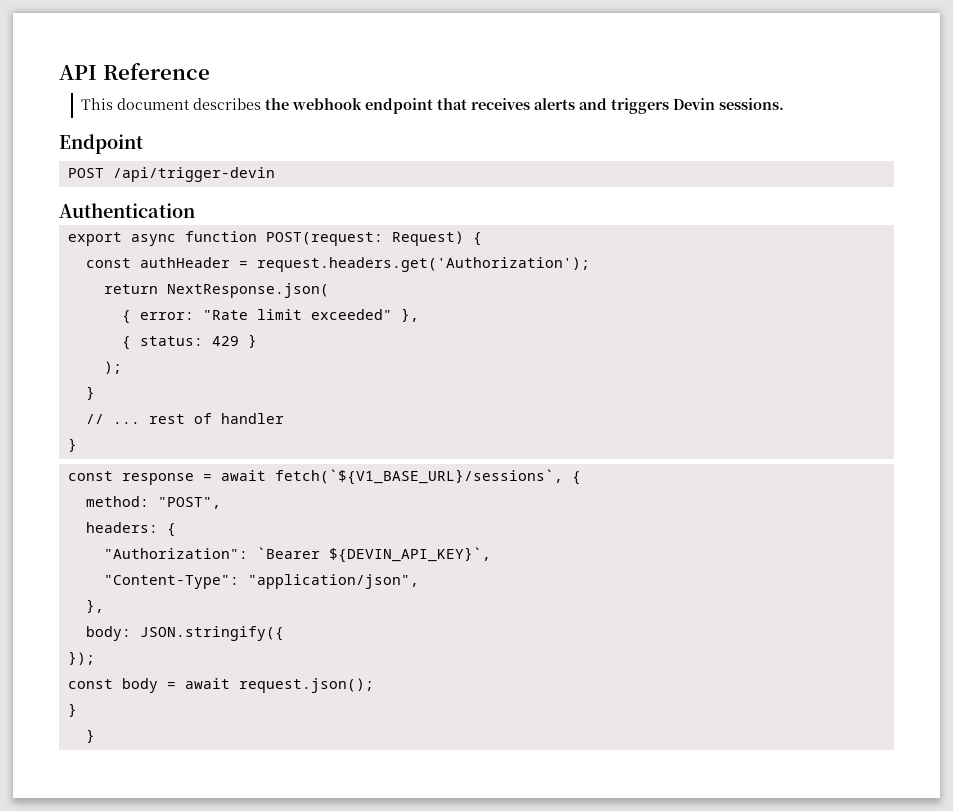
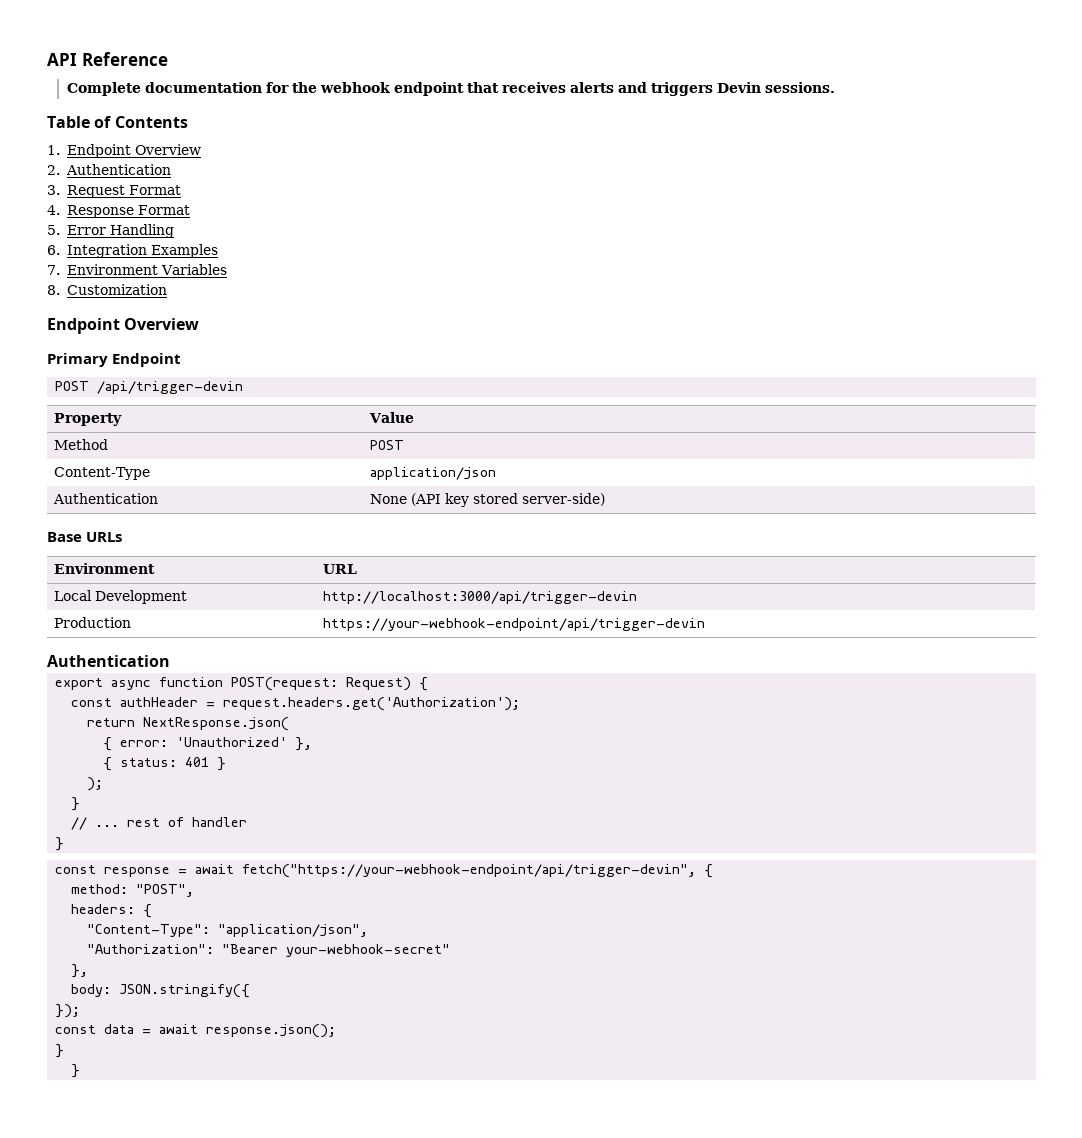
[80,98,261,110] This document describes -> [66,82,289,96] Complete documentation for
[59,134,143,154] [67,167,275,182] Endpoint // POST /api/trigger-devin -> [47,116,188,128] [47,144,201,158] [47,164,171,175] [47,185,181,198] [47,205,190,218] [47,224,174,238] [47,244,218,258] [47,264,227,275] [47,284,167,295] [47,318,200,334] [47,353,182,367] [55,381,244,394] [54,413,123,426] [369,412,415,423] [54,439,109,450] [370,440,405,450] [54,467,151,480] [370,467,497,480] [53,493,159,504] [370,493,606,507] [47,532,123,542] [54,563,156,574] [323,564,358,574] [54,590,188,604] [323,591,638,604] [54,617,132,628] [323,618,706,631] Table of Contents // 1. Endpoint Overview // 2. Authentication // 3. Request Format // 4. Response Format // 5. Error Handling // 6. Integration Examples // 7. Environment Variables // 8. Customization // Endpoint Overview // Primary Endpoint // POST /api/trigger-devin // Property | Value // Method | POST // Content-Type | application/json // Authentication | None (API key stored server-side) // Base URLs // Environment | URL // Local Development | http://localhost:3000/api/trigger-devin // Production | https://your-webhook-endpoint/api/trigger-devin
[202,309,392,320] "Rate limit exceeded" -> [176,737,288,747] 'Unauthorized'
[211,336,239,346] 429 -> [185,757,210,767] 401
[274,469,563,485] fetch(`${V1_BASE_URL}/sessions`, -> [242,864,697,878] fetch("https://your-webhook-endpoint/api/trigger-devin",
[103,547,491,563] // "Authorization": `Bearer ${DEVIN_API_KEY}`, -> (153, 911) none
(419, 581) none -> [87,944,451,957] // "Authorization": "Bearer your-webhook-secret"
[121,678,374,693] body = await request.json(); -> [104,1024,337,1038] data = await response.json();

